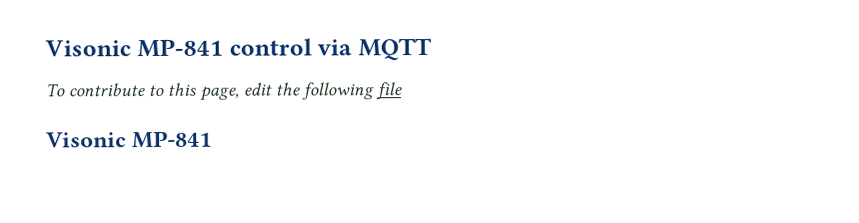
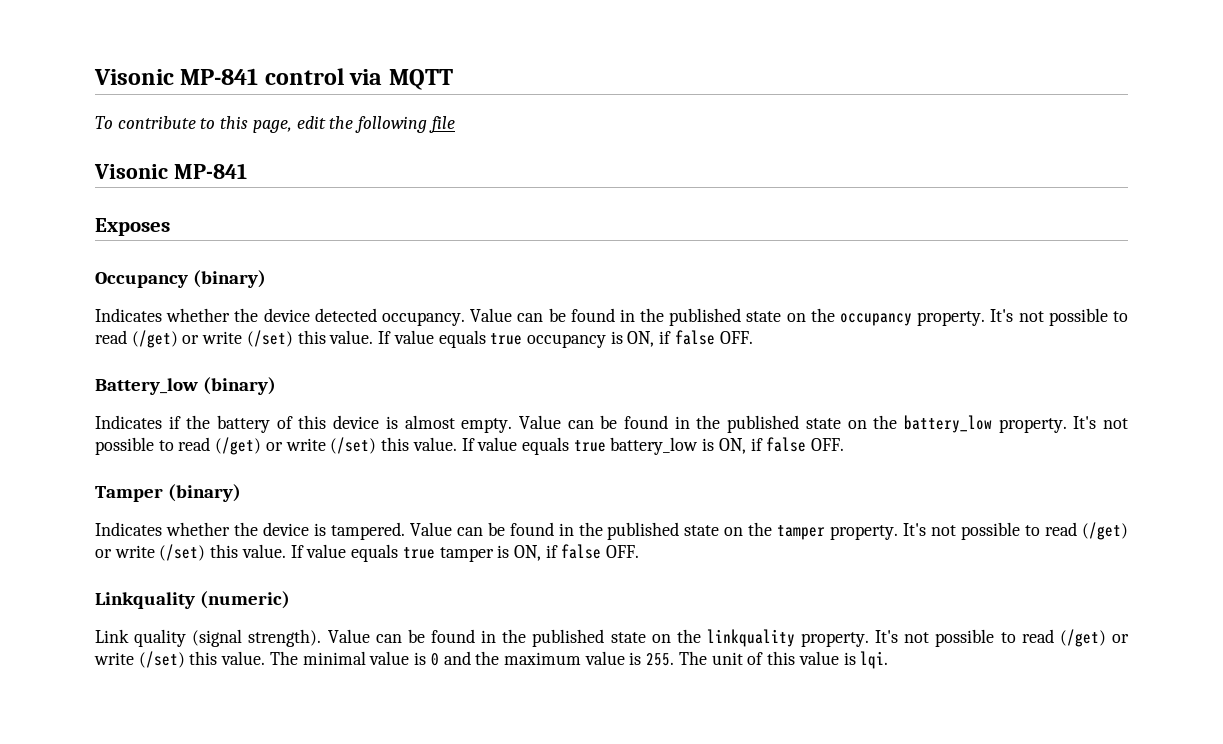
(213, 139) none -> [95,218,170,236] [95,270,267,288] [95,308,1128,326] [95,330,753,348] [95,377,277,395] [95,415,1128,433] [95,437,845,455] [95,484,242,502] [95,522,1129,540] [95,544,640,562] [95,591,291,609] [95,629,1129,647] [94,651,889,669] // Exposes // Occupancy (binary) // Indicates whether the device detected occupancy. Value can be found in the published state on the occupancy property. It's not possible to read (/get) or write (/set) this value. If value equals true occupancy is ON, if false OFF. // Battery_low (binary) // Indicates if the battery of this device is almost empty. Value can be found in the published state on the battery_low property. It's not possible to read (/get) or write (/set) this value. If value equals true battery_low is ON, if false OFF. // Tamper (binary) // Indicates whether the device is tampered. Value can be found in the published state on the tamper property. It's not possible to read (/get) or write (/set) this value. If value equals true tamper is ON, if false OFF. // Linkquality (numeric) // Link quality (signal strength). Value can be found in the published state on the linkquality property. It's not possible to read (/get) or write (/set) this value. The minimal value is 0 and the maximum value is 255. The unit of this value is lqi.

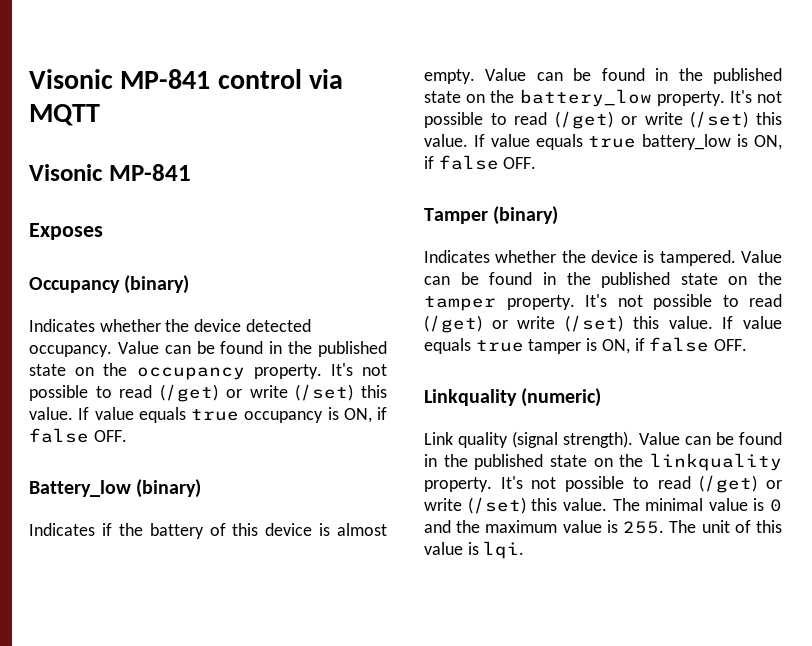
[95,116,455,133] // To contribute to this page, edit the following file -> (100, 115) none

